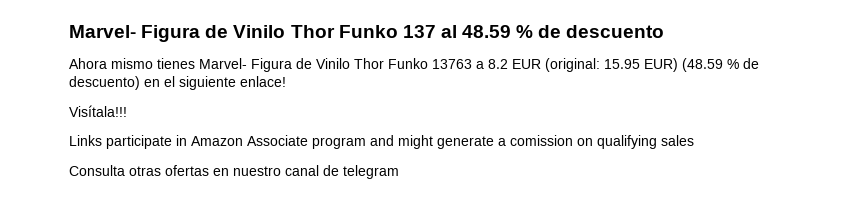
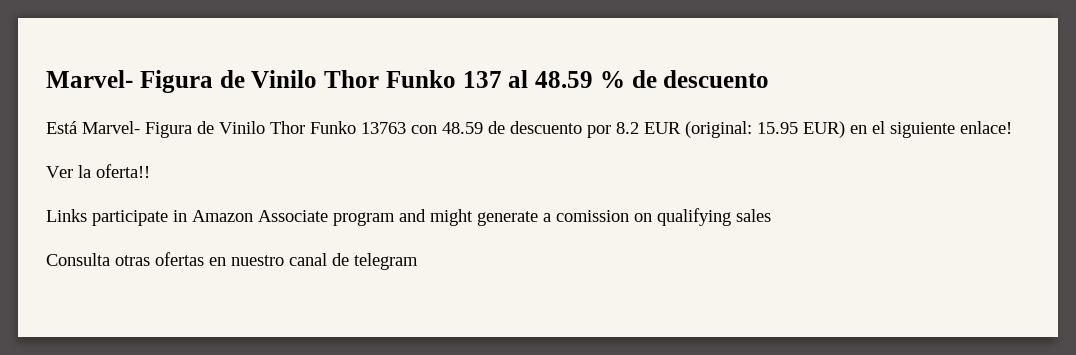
[69,58,195,69] Ahora mismo tienes -> [46,121,77,134] Está
[476,61,484,69] a -> [411,121,611,138] con 48.59 de descuento por
[682,58,759,72] [69,76,140,90] (48.59 % de descuento) -> (845, 129) none
[69,105,127,117] Visítala!!! -> [46,164,150,178] Ver la oferta!!

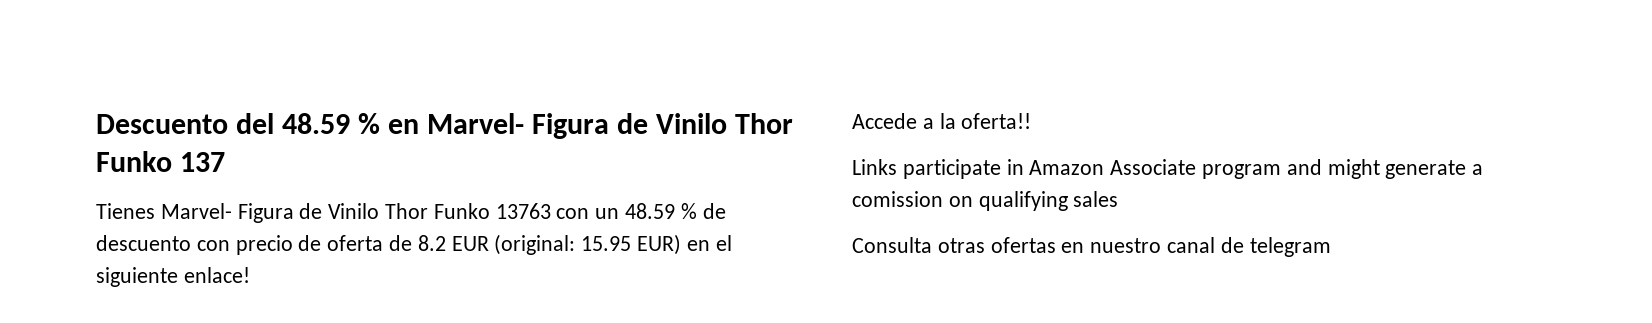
(46, 79) none -> [96,113,419,134] Descuento del 48.59 % en
[508,70,770,88] [46,121,77,134] al 48.59 % de descuento // Está -> [96,203,155,219] // Tienes
[442,121,611,138] 48.59 de descuento por -> [595,203,726,219] [96,235,413,255] un 48.59 % de descuento con precio de oferta de
[46,166,73,178] Ver -> [852,113,934,129] Accede a

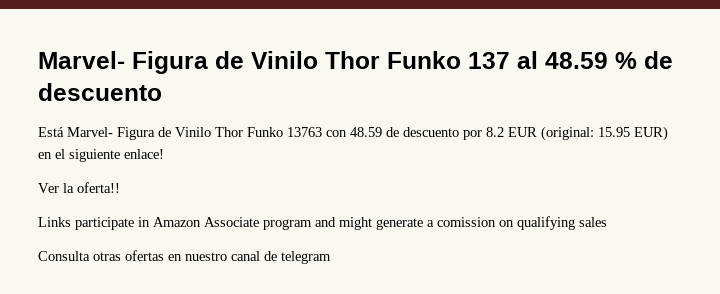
[96,113,419,134] Descuento del 48.59 % en -> (38, 60) none
[96,203,155,219] // Tienes -> [517,51,673,69] [38,83,162,101] [38,127,64,137] al 48.59 % de descuento // Está
[595,203,726,219] [96,235,413,255] un 48.59 % de descuento con precio de oferta de -> [350,127,482,140] 48.59 de descuento por
[852,113,934,129] Accede a -> [38,183,59,193] Ver

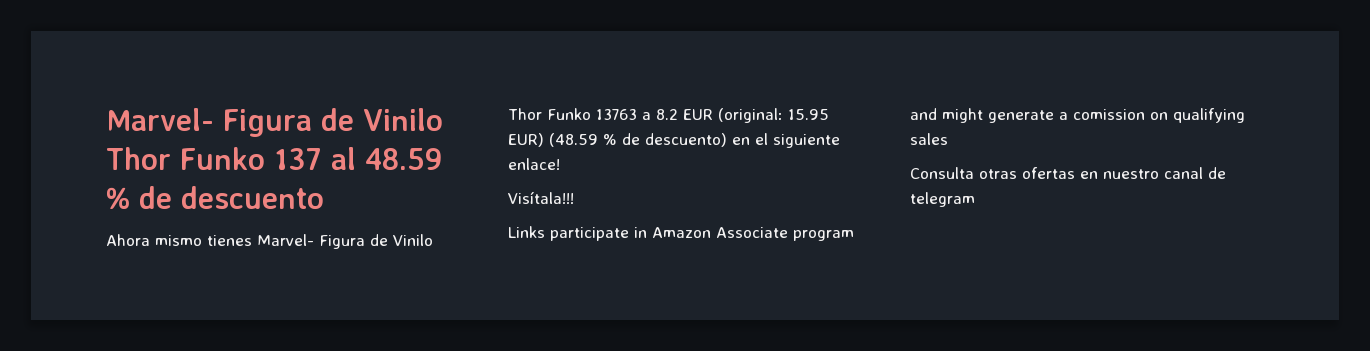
[38,127,64,137] Está -> [106,234,252,246] Ahora mismo tienes
[326,127,482,140] con 48.59 de descuento por -> [642,112,651,120] a
(668, 133) none -> [549,133,727,147] (48.59 % de descuento)
[38,182,120,193] Ver la oferta!! -> [508,191,574,204] Visítala!!!

